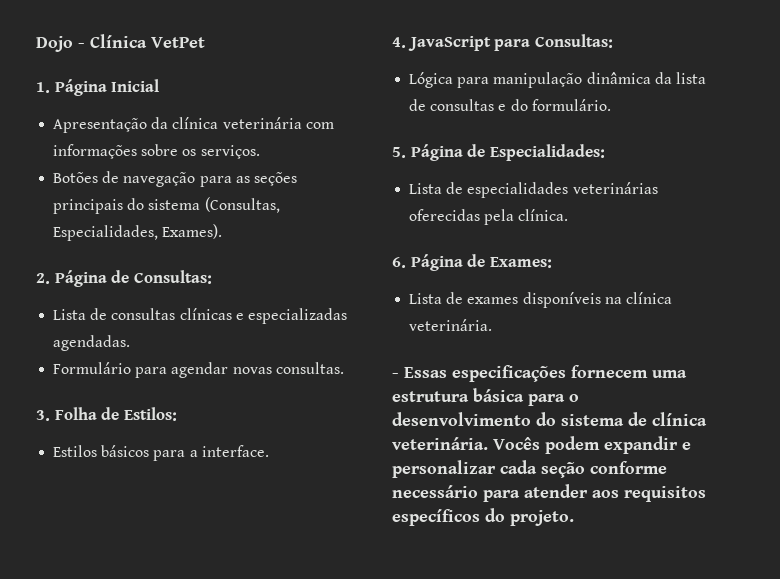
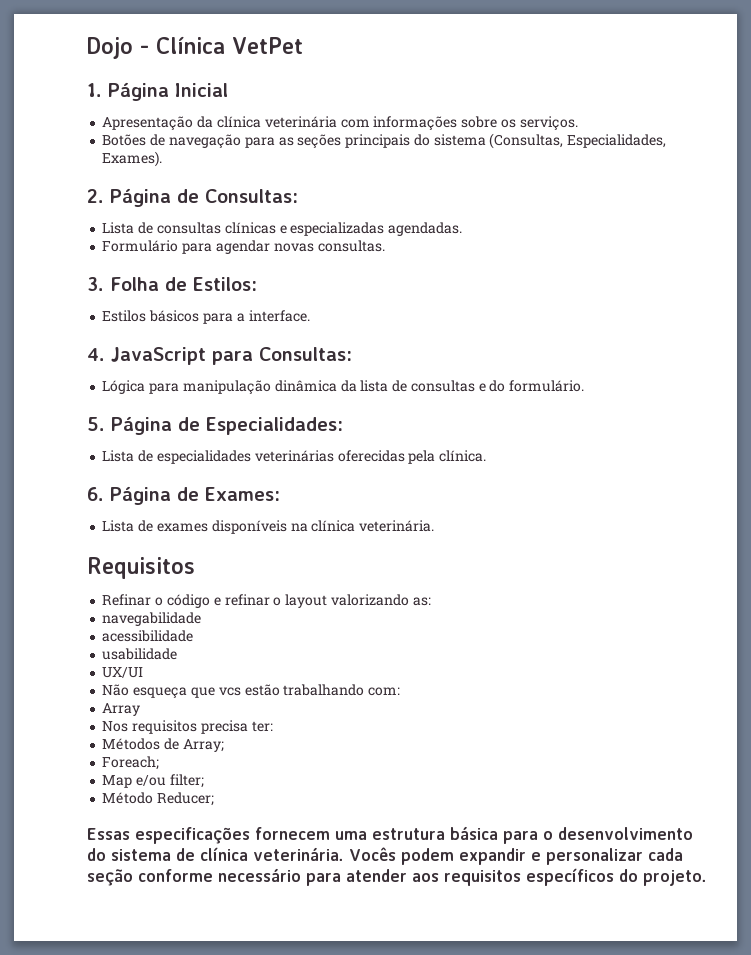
[392,373,399,378] - -> [87,557,195,579] [102,594,431,608] [102,612,202,626] [102,630,194,642] [102,648,178,660] [102,667,144,678] [102,684,401,699] [102,703,141,716] [102,720,273,734] [102,738,224,752] [102,756,160,770] [102,774,204,788] [102,792,215,806] Requisitos // Refinar o código e refinar o layout valorizando as: // navegabilidade // acessibilidade // usabilidade // UX/UI // Não esqueça que vcs estão trabalhando com: // Array // Nos requisitos precisa ter: // Métodos de Array; // Foreach; // Map e/ou filter; // Método Reducer; //

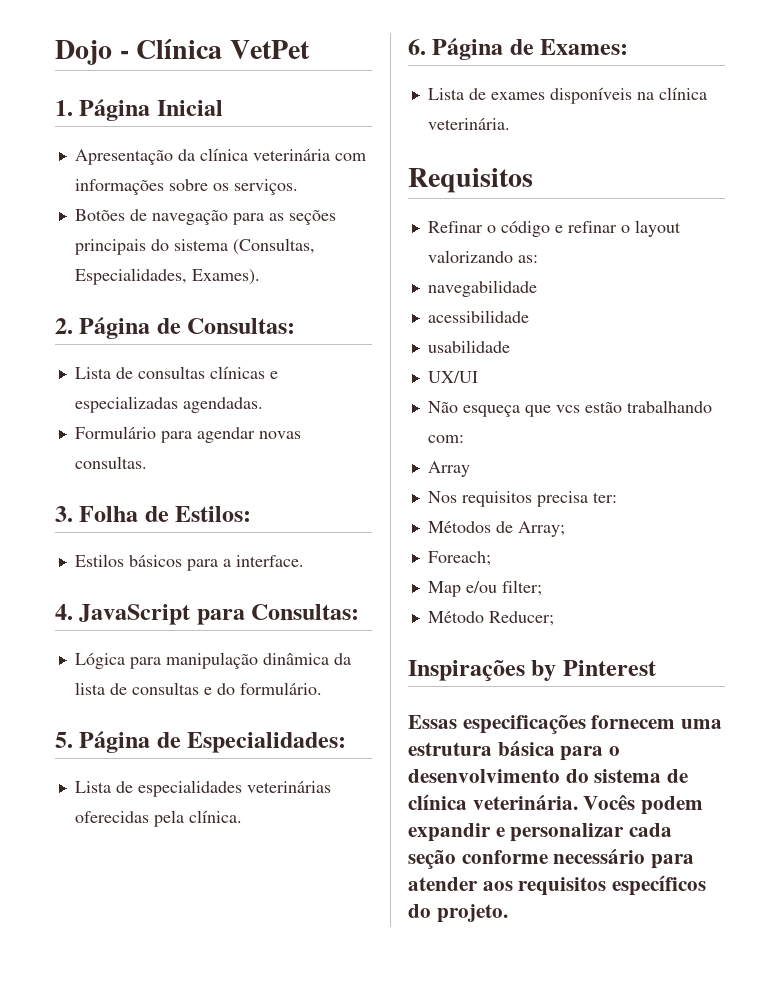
(215, 799) none -> [408,660,656,681] // Inspirações by Pinterest

